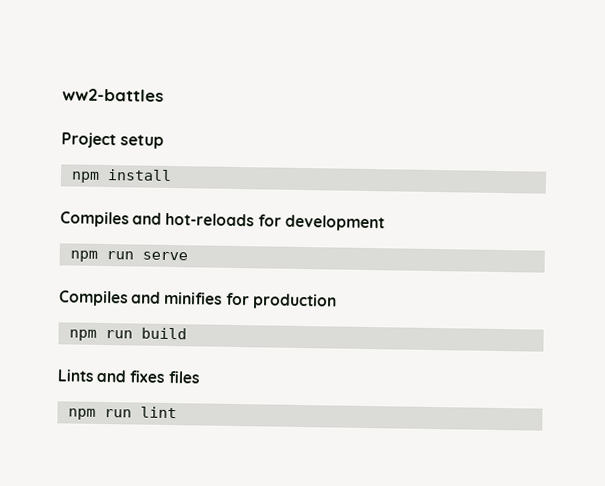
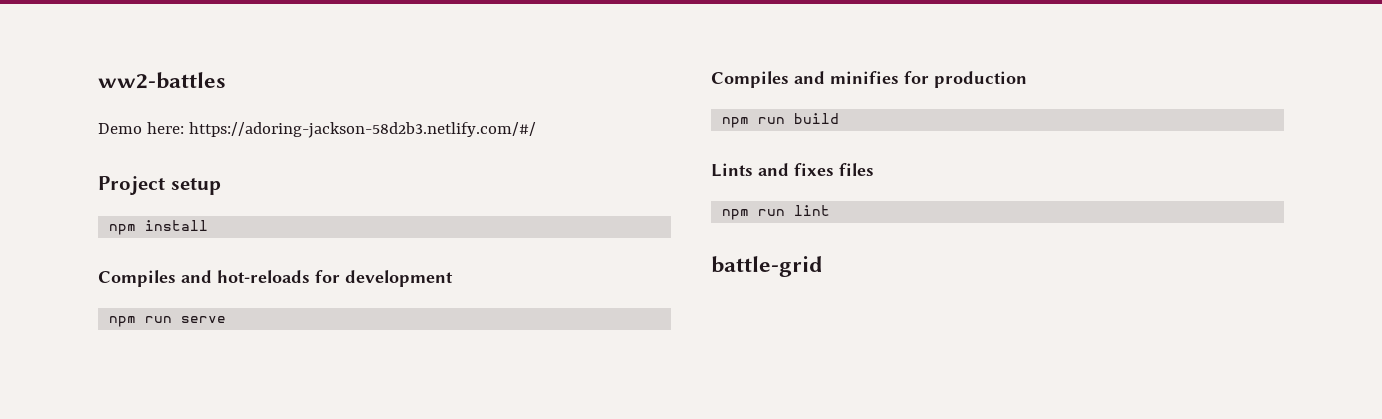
(164, 95) none -> [98,122,536,138] // Demo here: https://adoring-jackson-58d2b3.netlify.com/#/
(177, 412) none -> [711,256,823,277] // battle-grid

